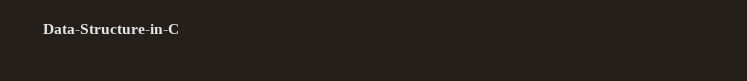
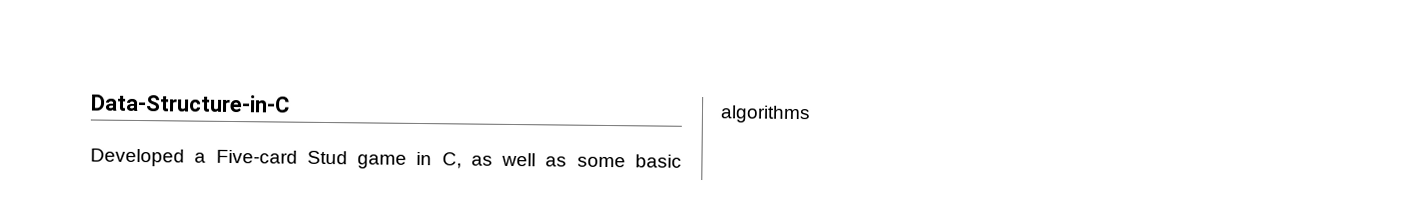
(179, 29) none -> [90,148,682,169] [720,105,811,124] // Developed a Five-card Stud game in C, as well as some basic algorithms

